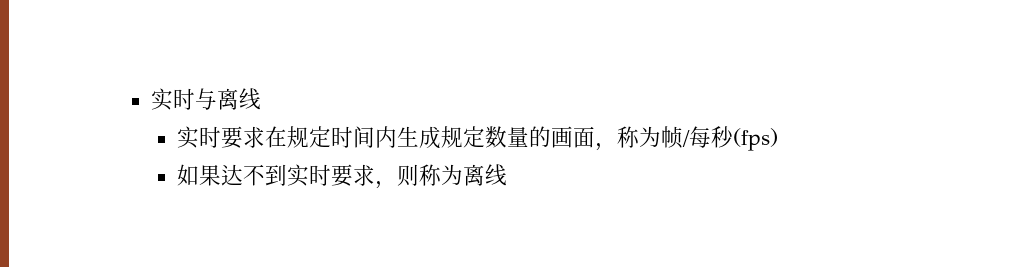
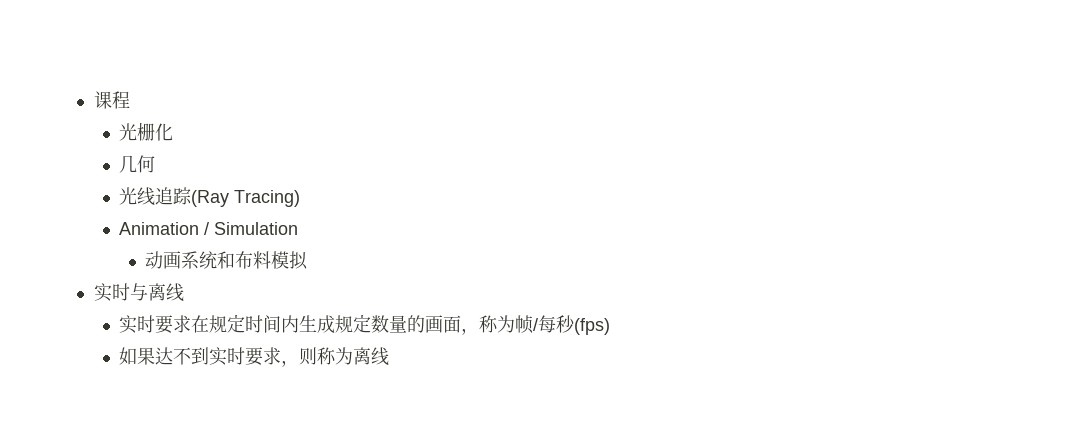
(150, 99) none -> [93,91,130,109] [119,122,174,141] [119,155,156,173] [119,187,301,207] [119,222,299,235] [145,251,309,270] 课程 // 光栅化 // 几何 // 光线追踪(Ray Tracing) // Animation / Simulation // 动画系统和布料模拟 //

